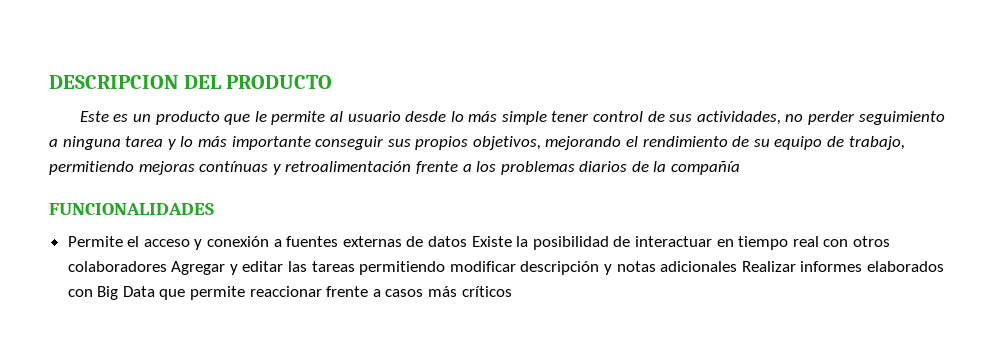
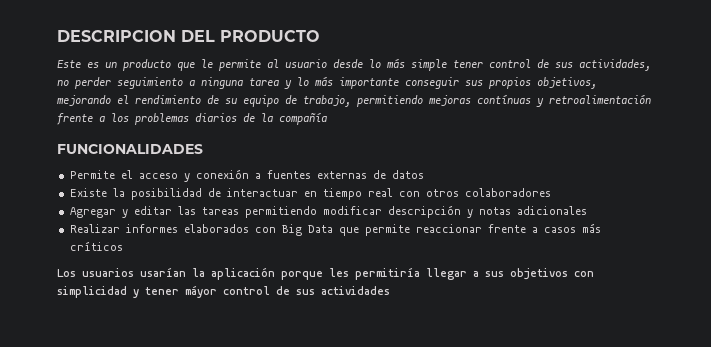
(468, 241) none -> (424, 174) //
(167, 266) none -> (551, 192) //
(738, 266) none -> (587, 210) //
(512, 291) none -> [57,267,594,280] [57,285,390,298] // Los usuarios usarían la aplicación porque les permitiría llegar a sus objetivos con simplicidad y tener máyor control de sus actividades

